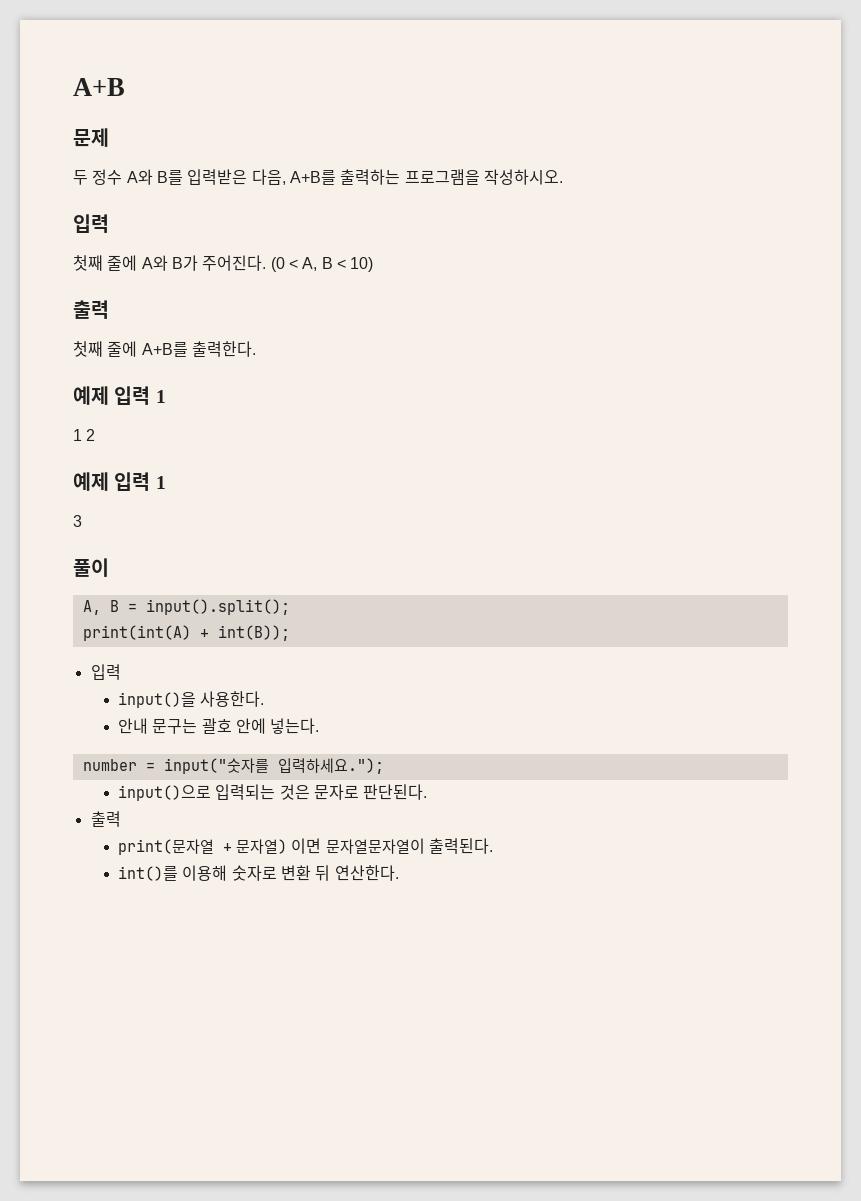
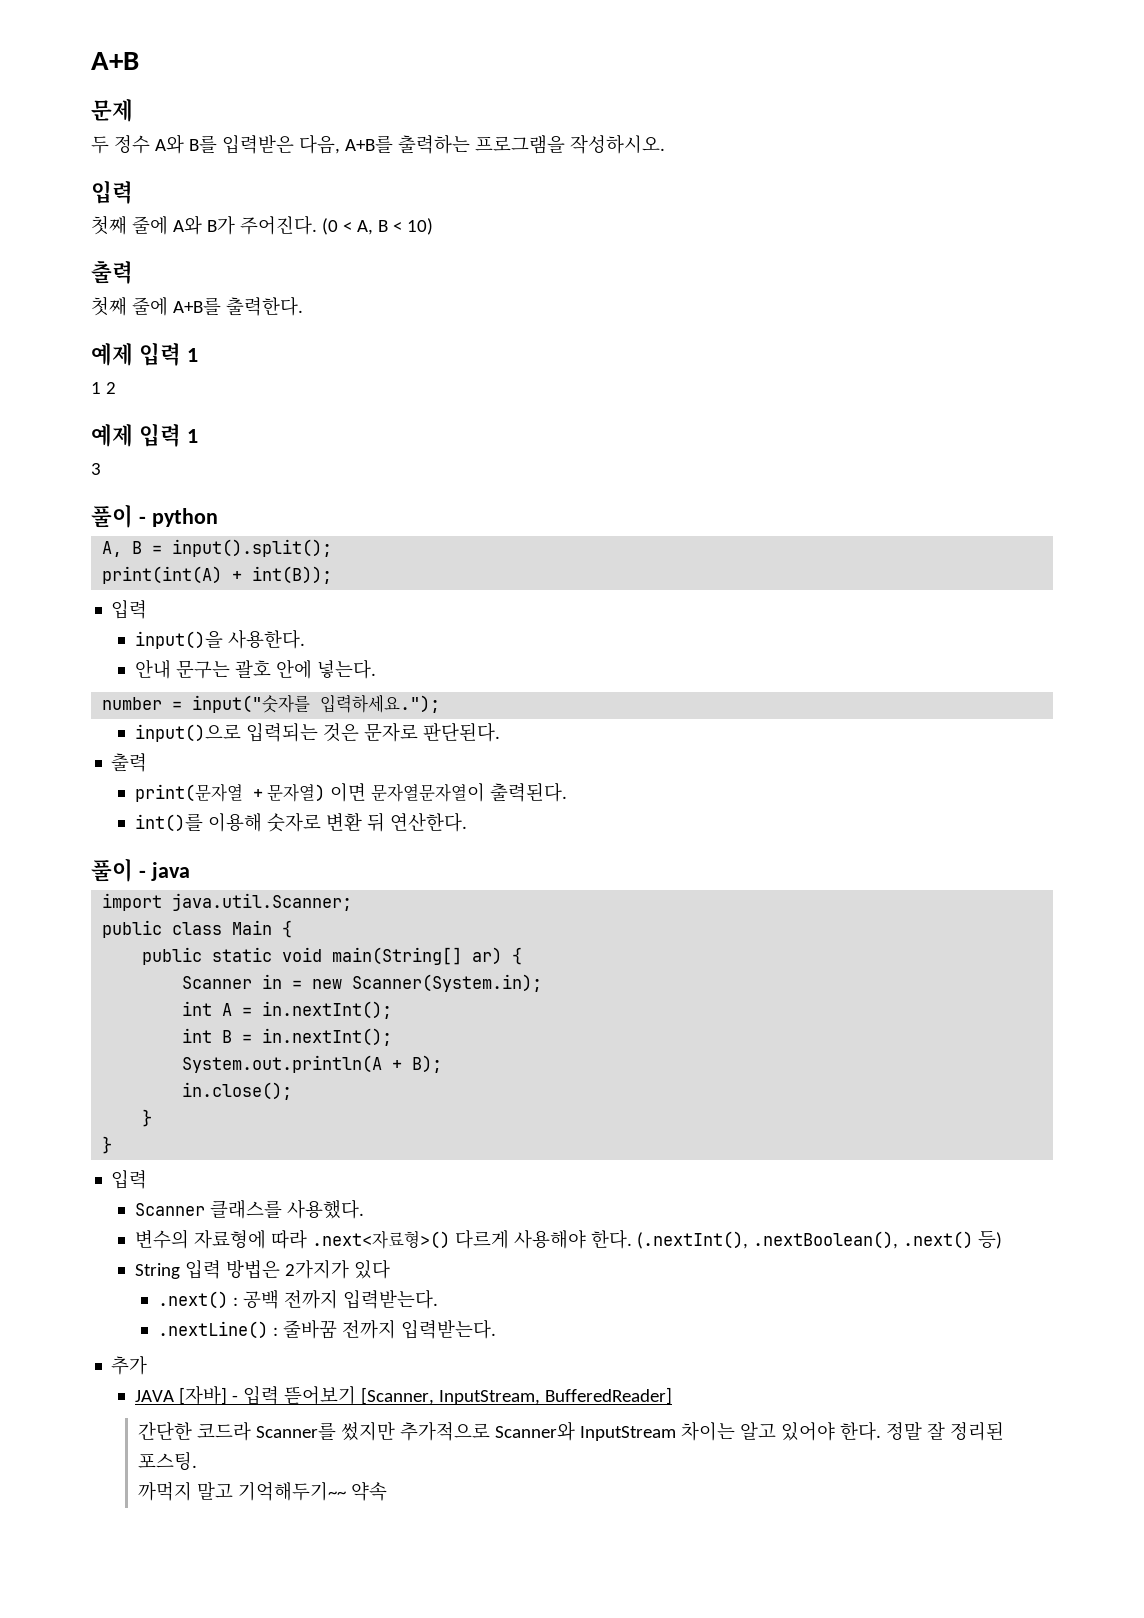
(109, 567) none -> [138,508,218,527] - python
(399, 873) none -> [91,858,190,882] [102,893,353,911] [102,920,293,938] [142,947,523,965] [182,974,543,992] [182,1001,393,1019] [182,1028,393,1046] [182,1055,443,1073] [182,1082,293,1100] [142,1109,153,1127] [102,1136,113,1154] [111,1170,148,1189] [134,1199,364,1219] [134,1229,1002,1249] [134,1259,390,1279] [158,1289,439,1309] [158,1319,497,1339] [111,1356,148,1375] [134,1385,672,1405] [137,1421,1004,1441] [137,1451,197,1471] [137,1481,387,1501] // 풀이 - java // import java.util.Scanner; // public class Main { // public static void main(String[] ar) { // Scanner in = new Scanner(System.in); // int A = in.nextInt(); // int B = in.nextInt(); // System.out.println(A + B); // in.close(); // } // } // 입력 // Scanner 클래스를 사용했다. // 변수의 자료형에 따라 .next<자료형>() 다르게 사용해야 한다. (.nextInt(), .nextBoolean(), .next() 등) // String 입력 방법은 2가지가 있다 // .next() : 공백 전까지 입력받는다. // .nextLine() : 줄바꿈 전까지 입력받는다. // 추가 // JAVA [자바] - 입력 뜯어보기 [Scanner, InputStream, BufferedReader] // 간단한 코드라 Scanner를 썼지만 추가적으로 Scanner와 InputStream 차이는 알고 있어야 한다. 정말 잘 정리된 포스팅. // 까먹지 말고 기억해두기~~ 약속

